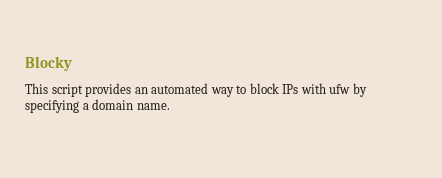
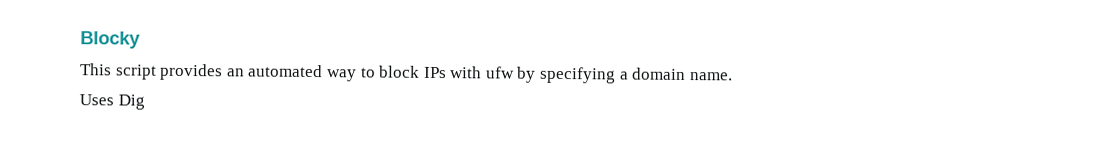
(170, 106) none -> [79,94,145,110] // Uses Dig

